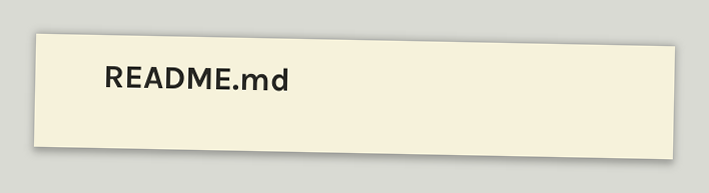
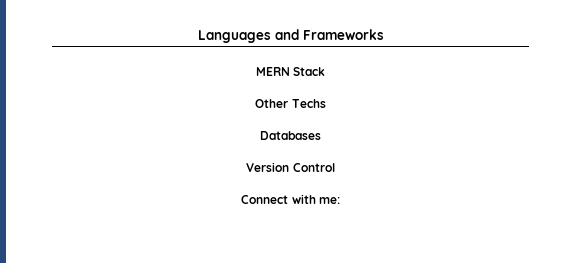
[103,64,291,92] README.md -> [197,29,384,43] [255,67,326,76] [255,99,326,108] [260,131,321,140] [246,162,335,172] [241,194,340,204] Languages and Frameworks // MERN Stack // Other Techs // Databases // Version Control // Connect with me:

